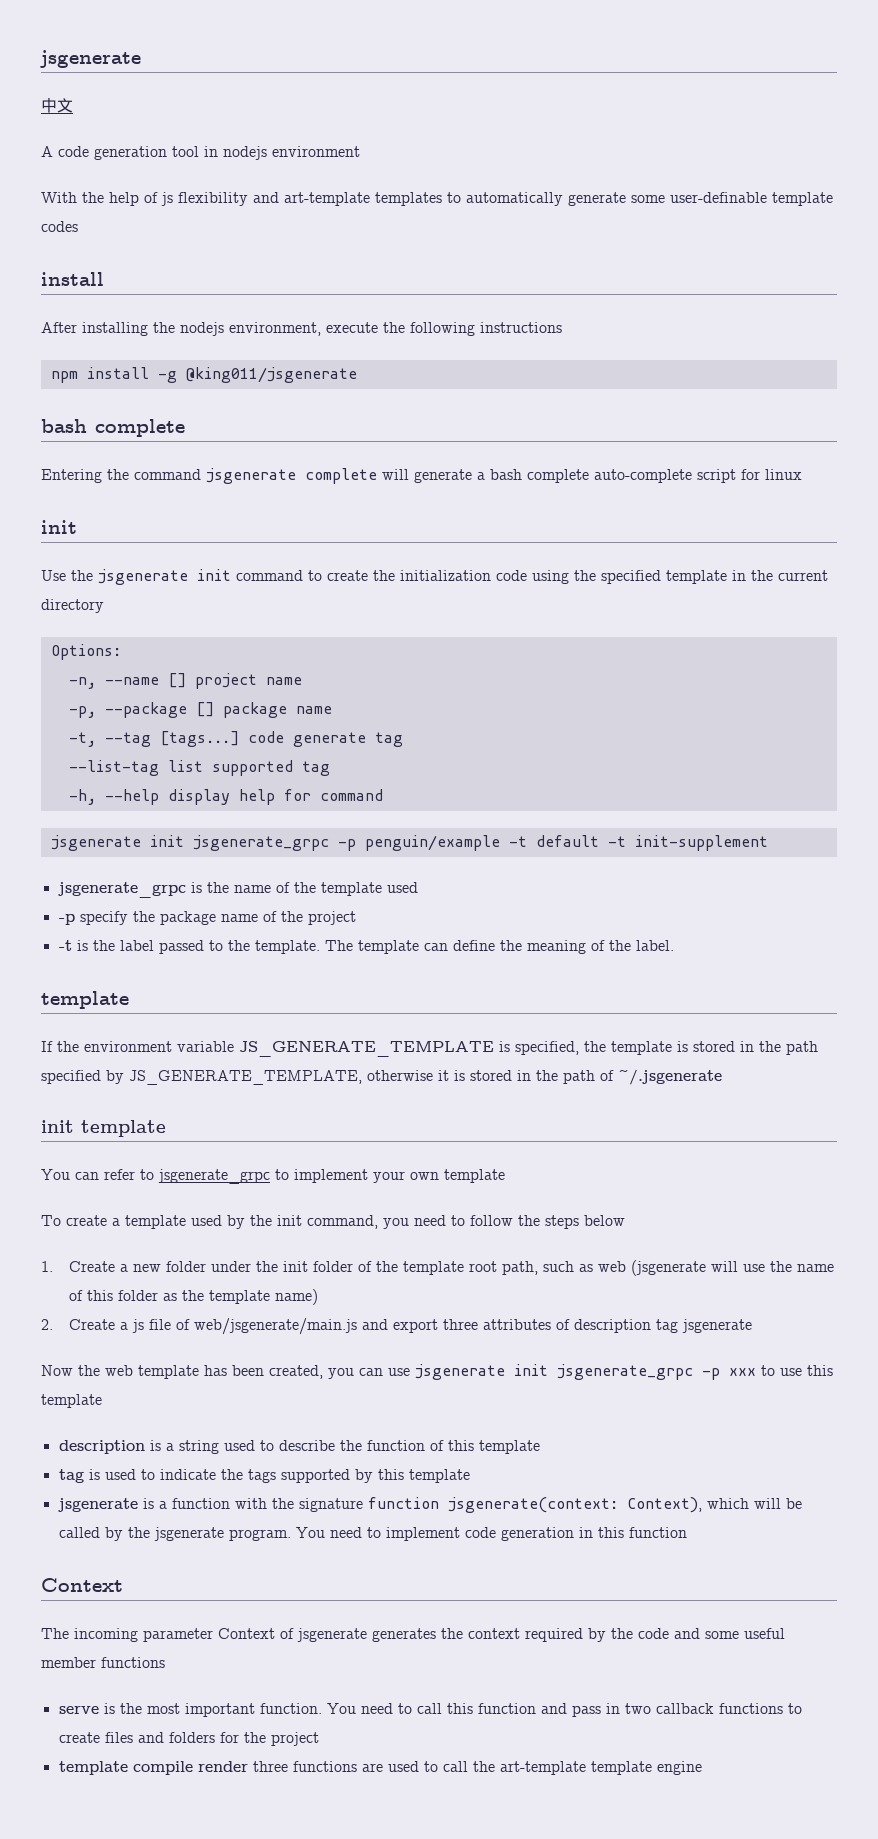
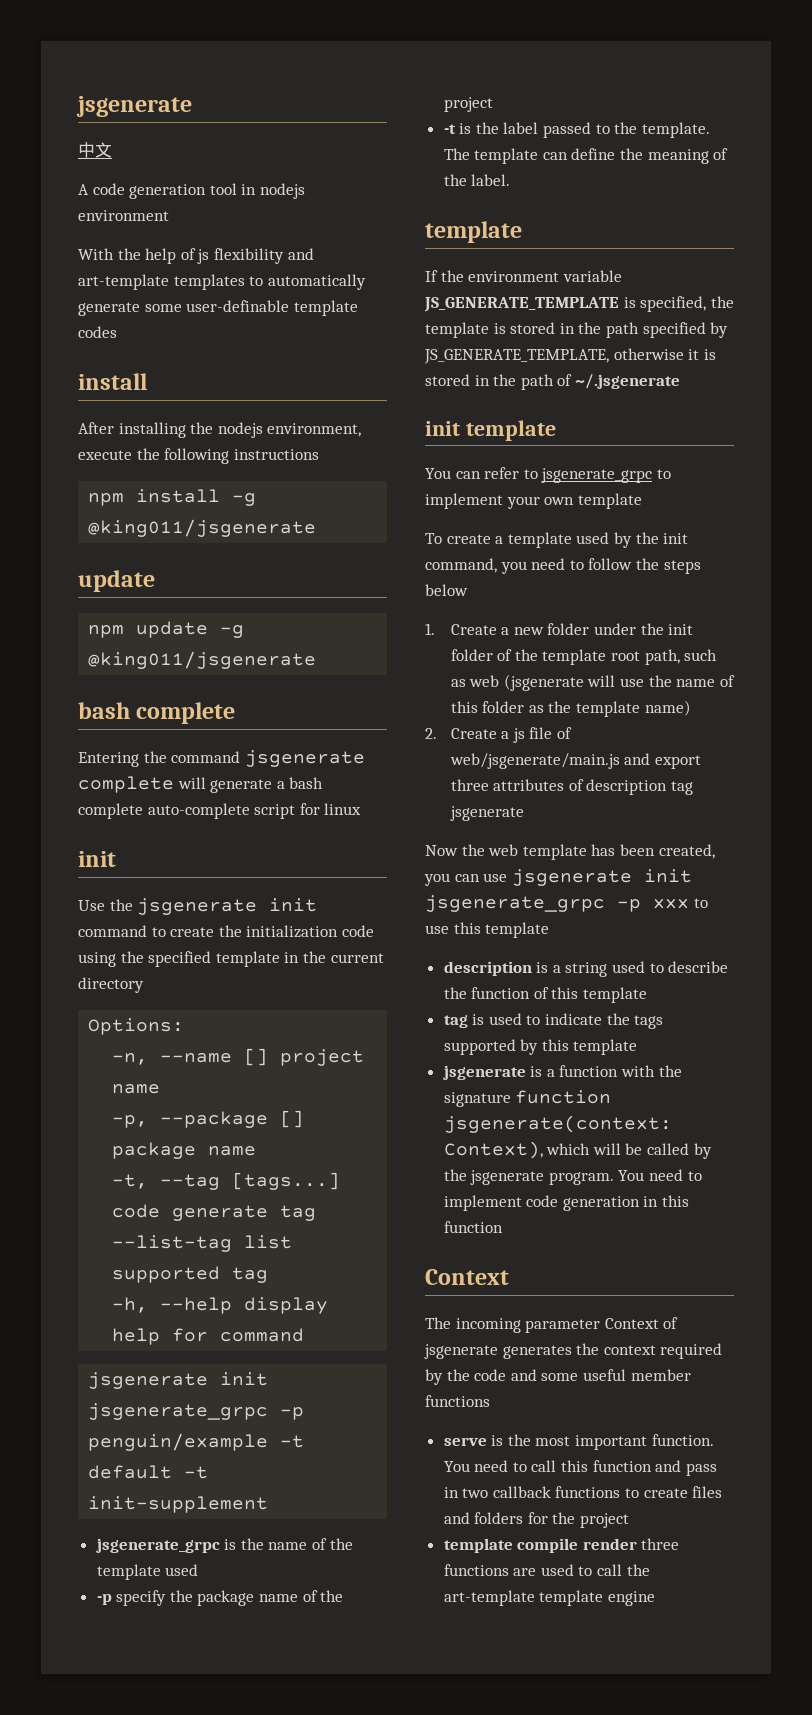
(357, 375) none -> [78,570,155,592] [88,621,245,638] [88,651,317,669] // update // npm update -g @king011/jsgenerate

